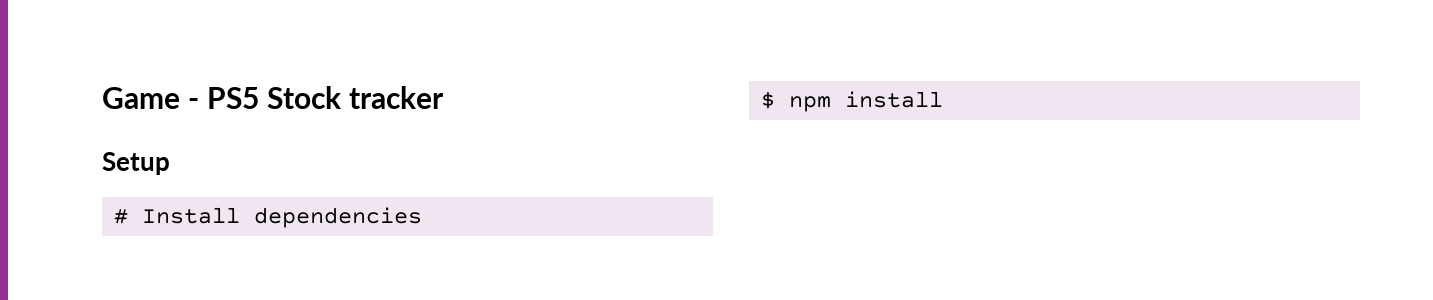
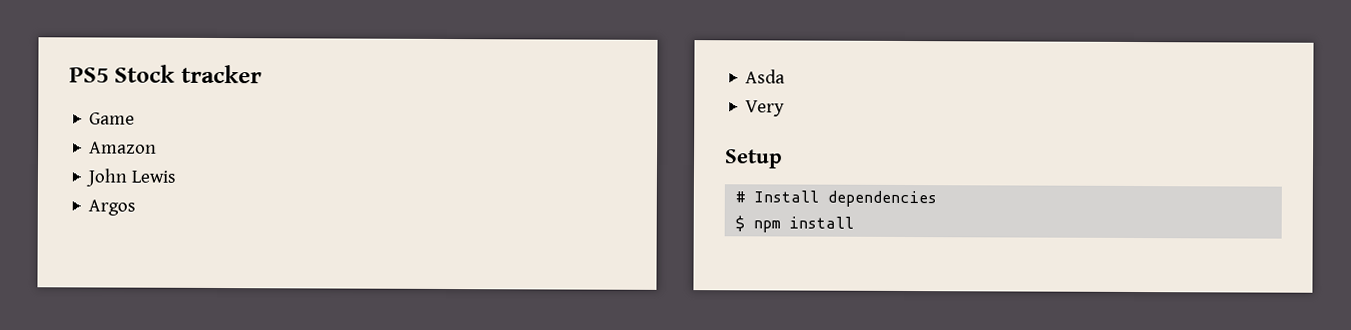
[102,87,200,109] Game - -> (69, 75) none
(445, 97) none -> [89,112,136,125] [89,141,158,154] [86,168,177,187] [88,199,137,216] [745,69,786,84] [745,100,786,117] // Game // Amazon // John Lewis // Argos // Asda // Very

